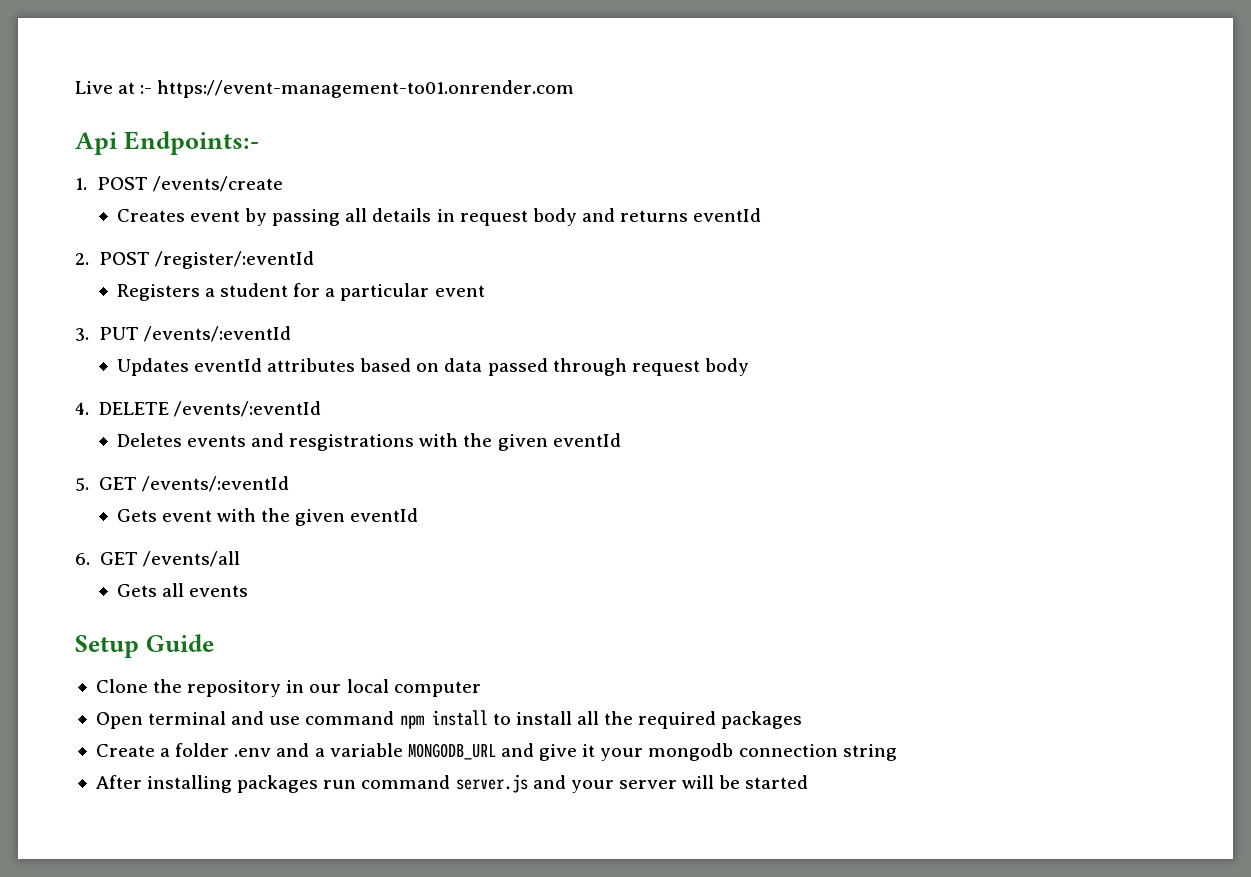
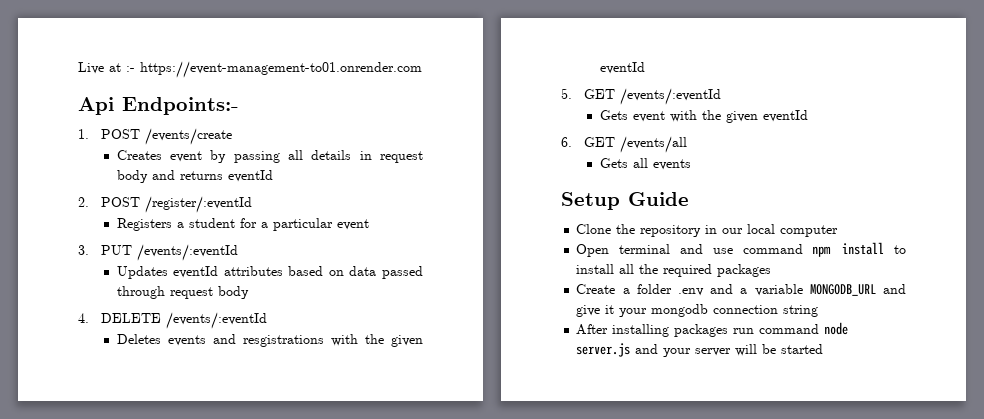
(451, 782) none -> [824,322,849,335] node

